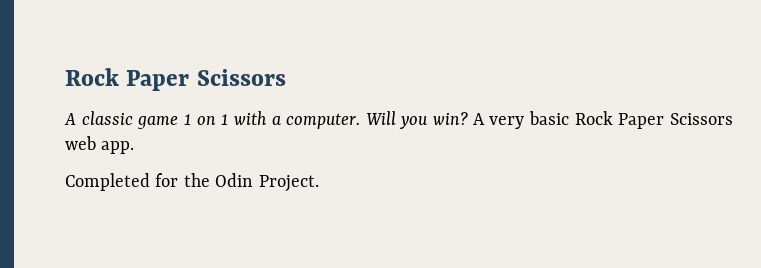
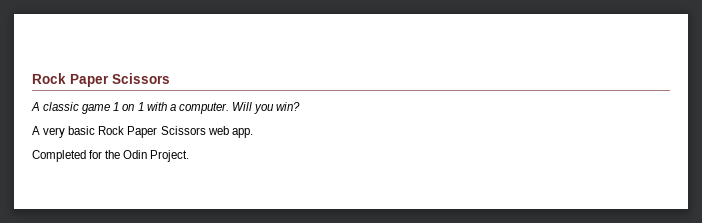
(469, 118) none -> (301, 106) //

